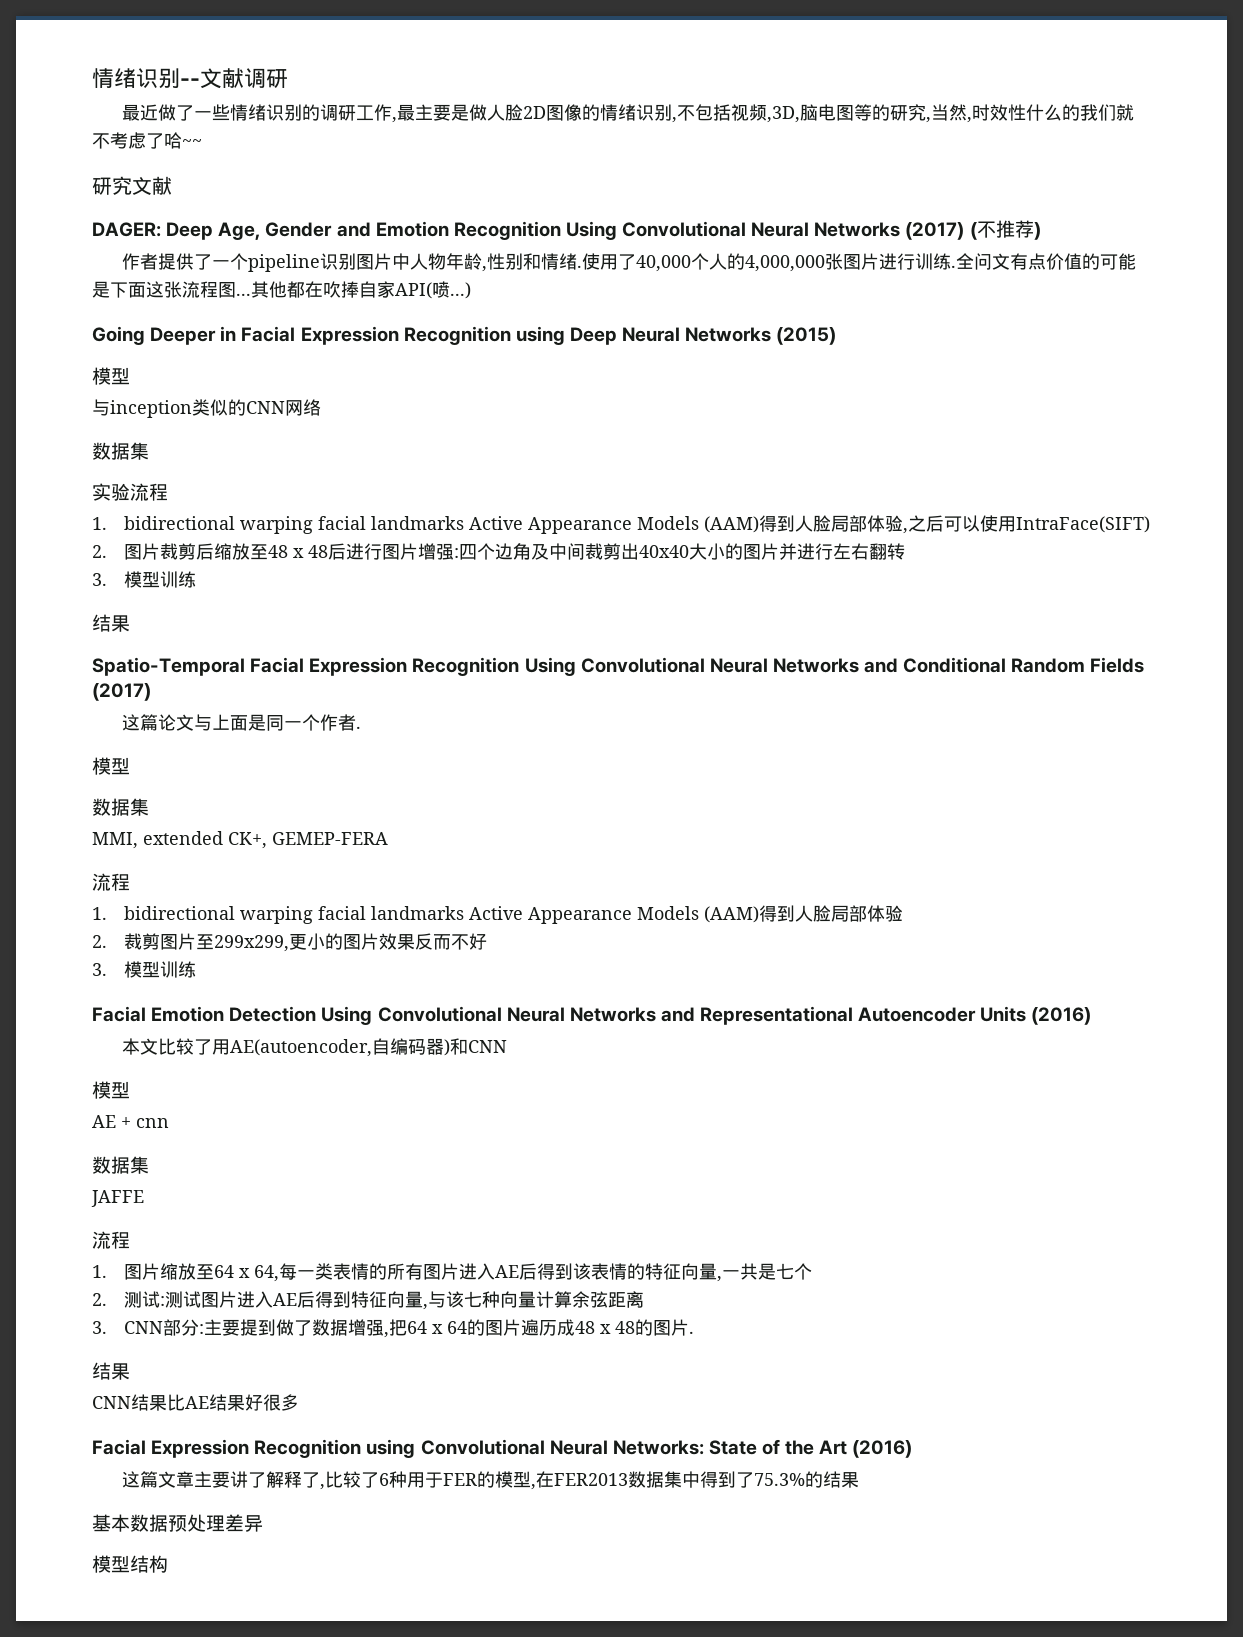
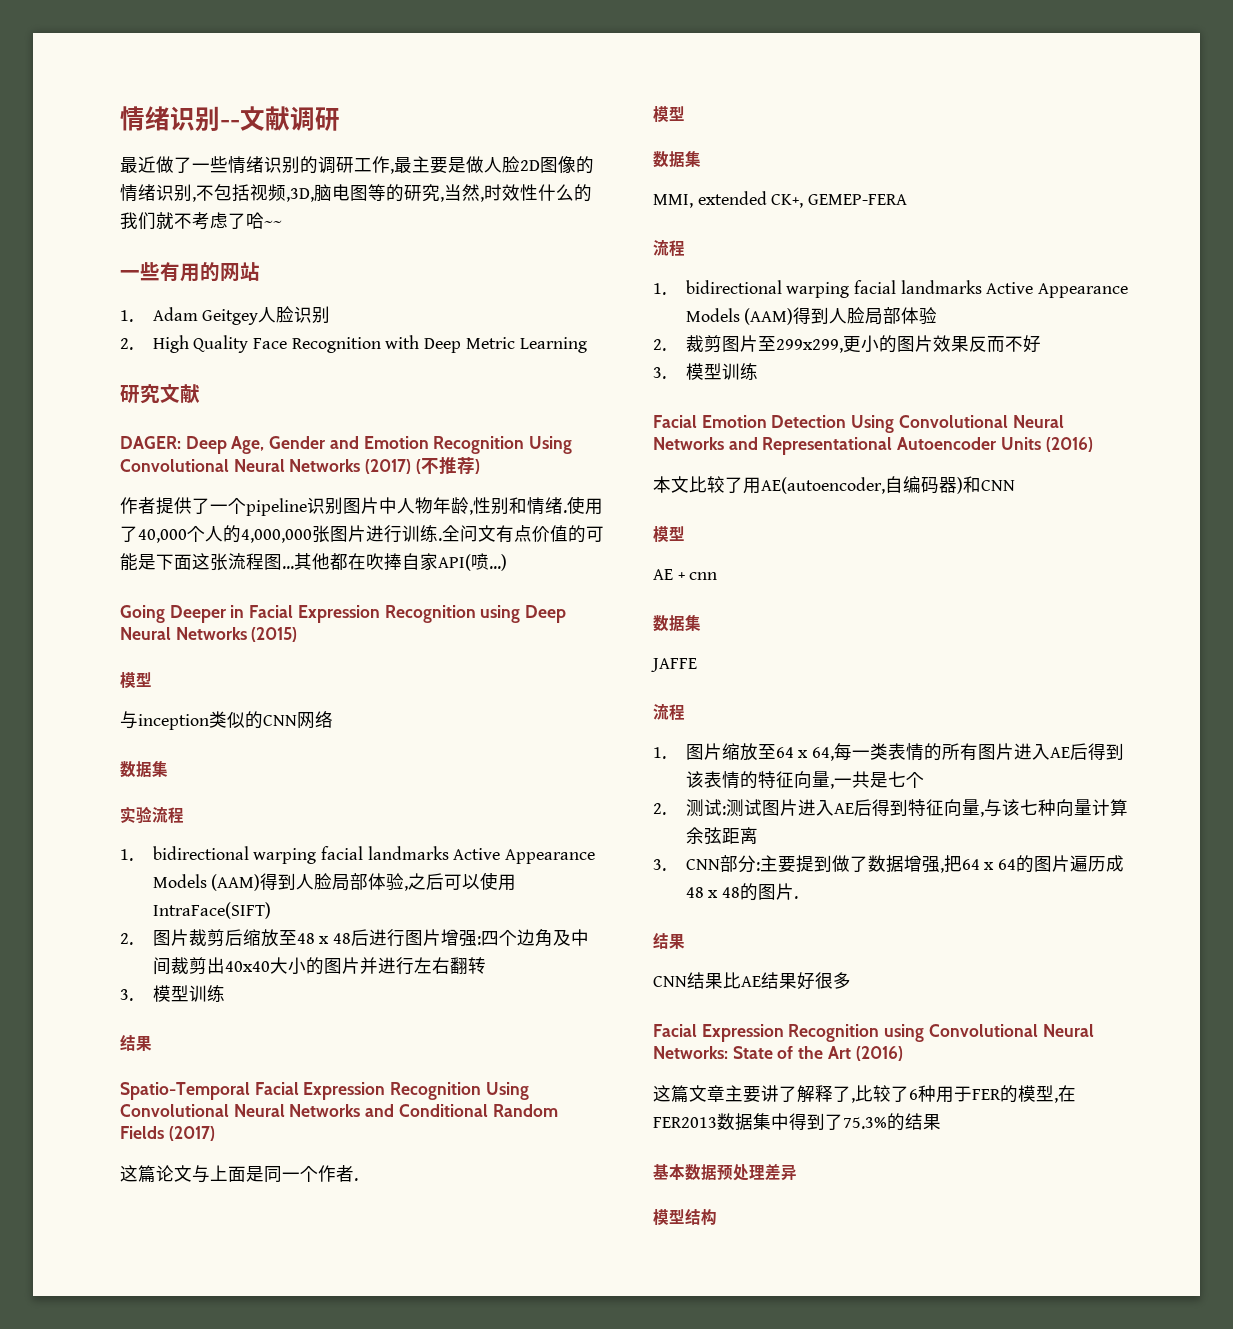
(202, 143) none -> [120,262,260,282] [120,306,331,325] [120,335,587,353] // 一些有用的网站 // 1. Adam Geitgey人脸识别 // 2. High Quality Face Recognition with Deep Metric Learning

